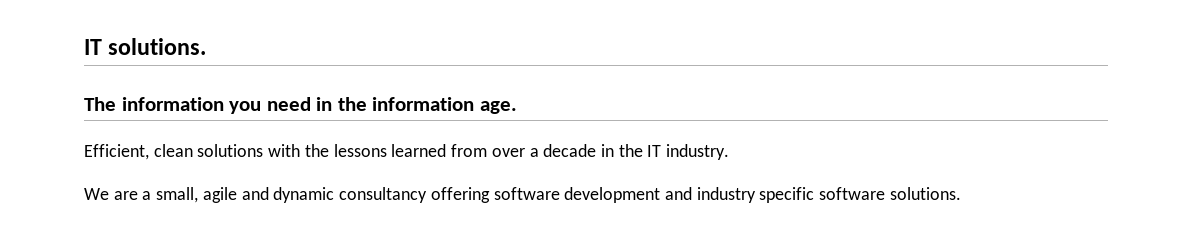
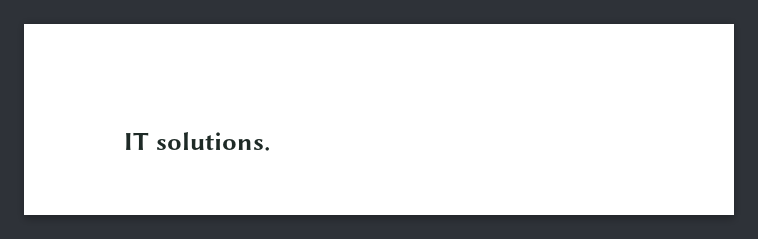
[84,97,517,114] [84,144,730,160] [84,187,961,203] // The information you need in the information age. // Efficient, clean solutions with the lessons learned from over a decade in the IT industry. // We are a small, agile and dynamic consultancy offering software development and industry specific software solutions. -> (271, 141) none

